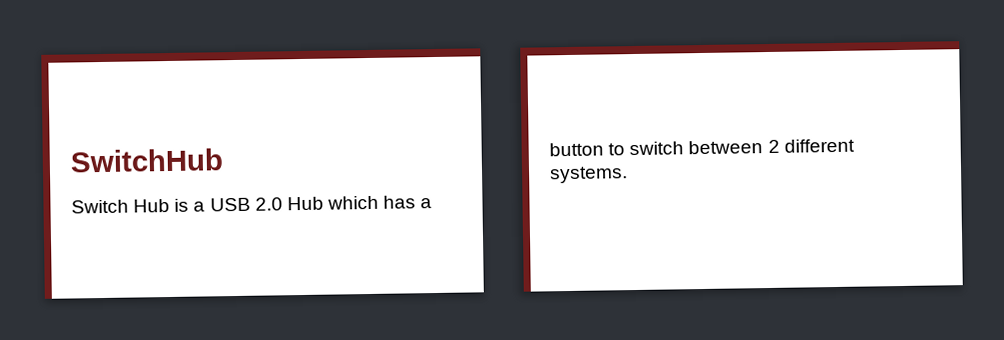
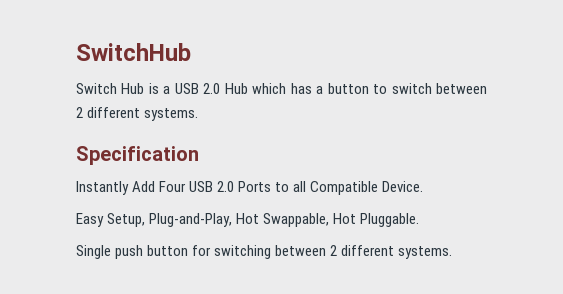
(628, 175) none -> [76,146,199,165] [76,181,424,195] [76,213,420,227] [76,245,453,259] // Specification // Instantly Add Four USB 2.0 Ports to all Compatible Device. // Easy Setup, Plug-and-Play, Hot Swappable, Hot Pluggable. // Single push button for switching between 2 different systems.

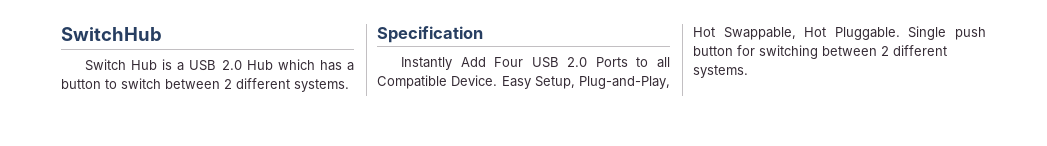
(424, 186) // -> (498, 80) none
(420, 220) // -> (900, 33) none

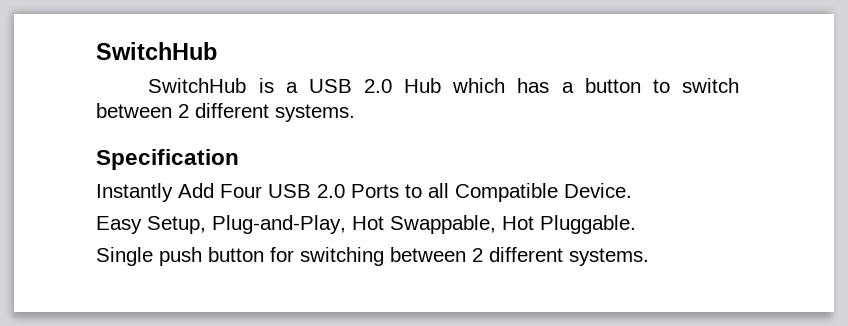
[85,59,158,71] Switch Hub -> [148,78,247,93] SwitchHub
(498, 80) none -> (632, 190) //
(900, 33) none -> (636, 224) //

